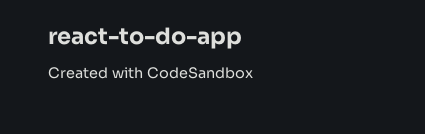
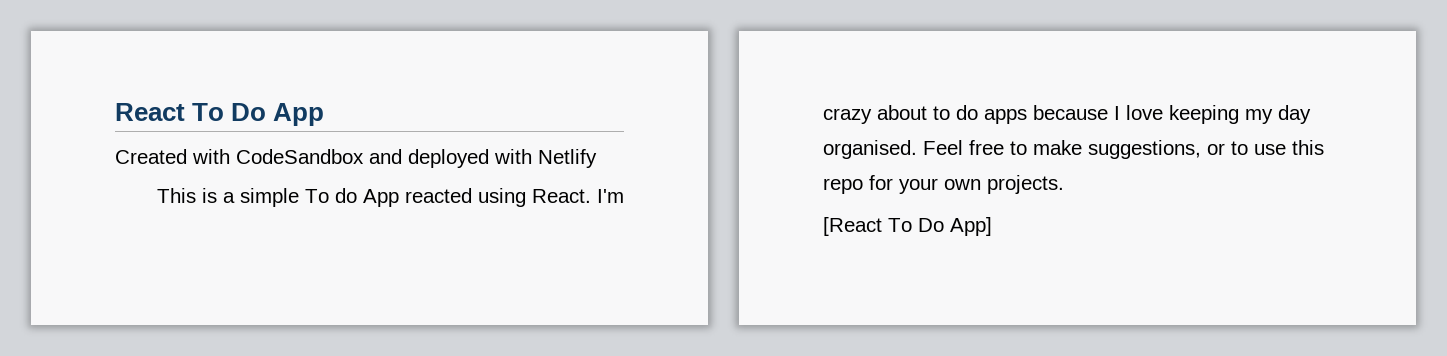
[48,27,242,49] react-to-do-app -> [115,103,325,126] React To Do App
(253, 73) none -> [369,149,597,168] [156,188,624,207] [823,105,1311,124] [823,140,1324,159] [823,175,1064,194] [823,217,992,236] and deployed with Netlify // This is a simple To do App reacted using React. I'm crazy about to do apps because I love keeping my day organised. Feel free to make suggestions, or to use this repo for your own projects. // [React To Do App]

